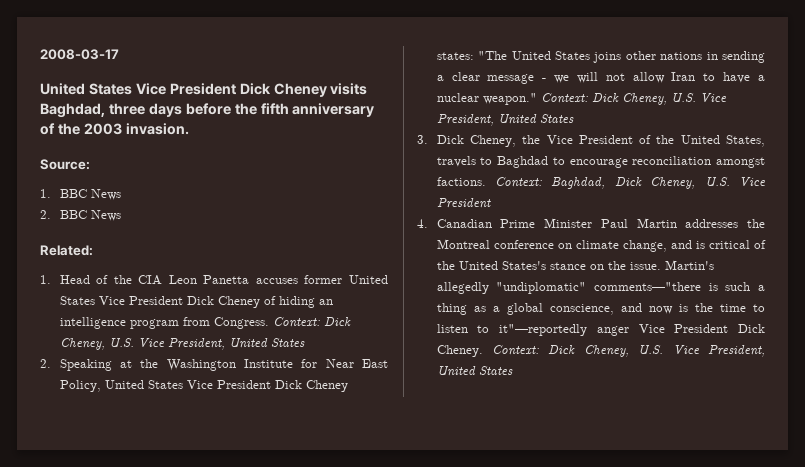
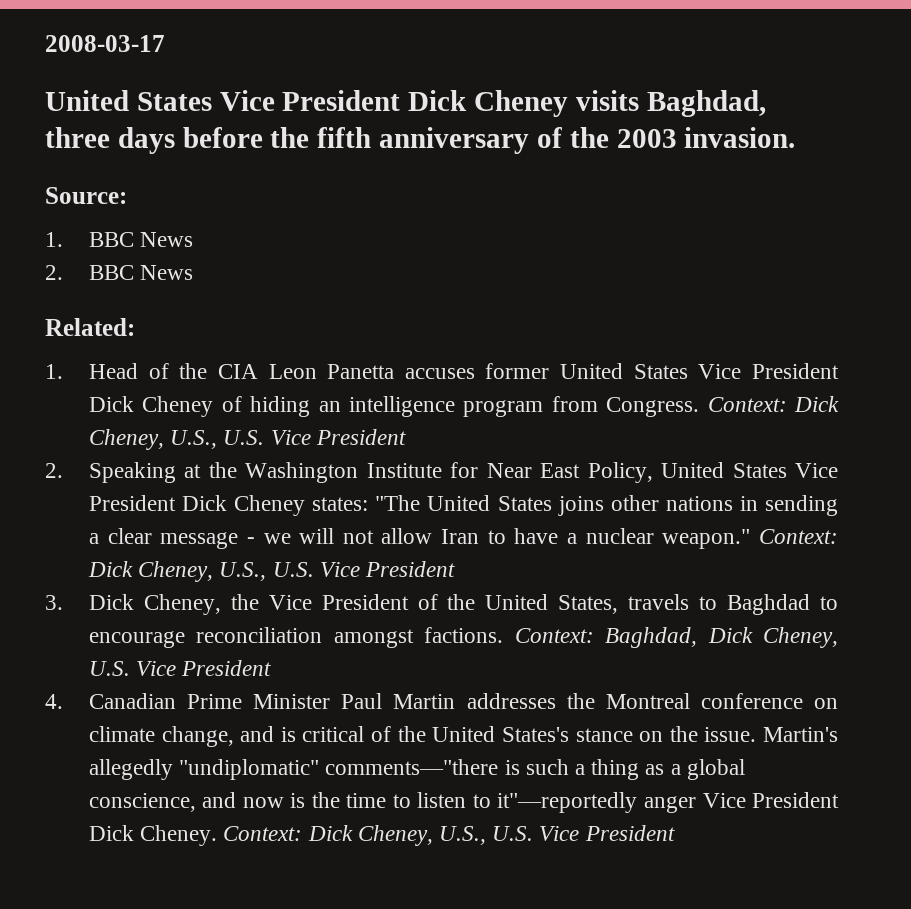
[108,338,305,350] U.S. Vice President, United States -> [170,429,406,449] U.S., U.S. Vice President
[670,93,727,102] [436,114,574,126] U.S. Vice President, United States -> [219,561,455,581] U.S., U.S. Vice President
[638,345,765,357] [436,366,513,376] U.S. Vice President, United States -> [438,825,675,845] U.S., U.S. Vice President

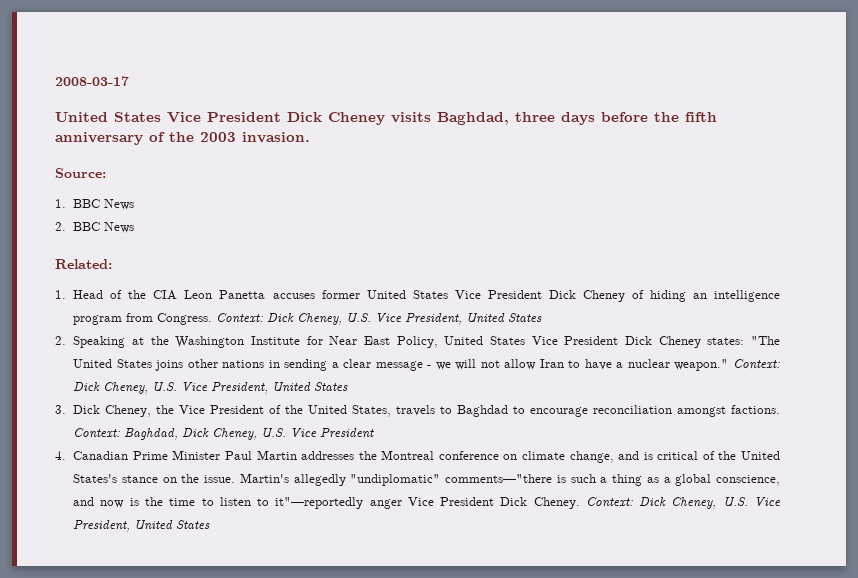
[170,429,406,449] U.S., U.S. Vice President -> [346,313,543,325] U.S. Vice President, United States
[219,561,455,581] U.S., U.S. Vice President -> [152,382,349,394] U.S. Vice President, United States
[438,825,675,845] U.S., U.S. Vice President -> [722,497,781,506] [73,520,211,532] U.S. Vice President, United States

